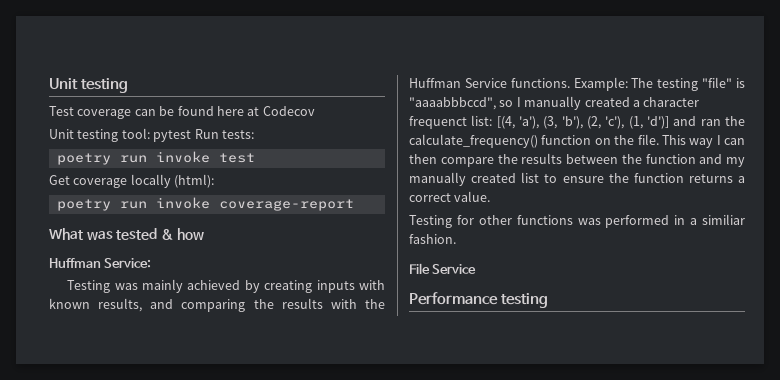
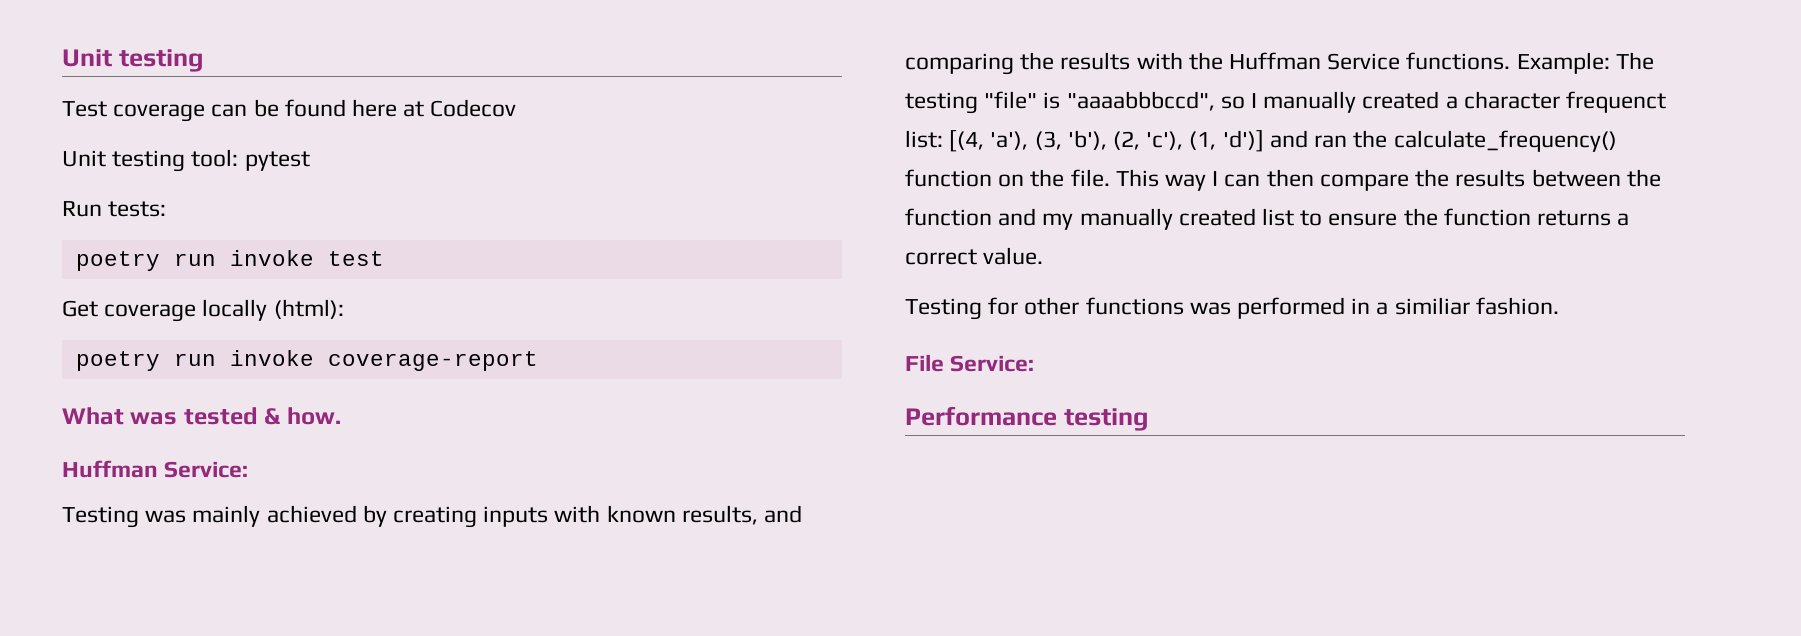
(192, 136) none -> (310, 161) //
[176,228,204,240] how -> [286,407,341,425] how.
[432,264,477,274] Service -> [950,355,1035,372] Service:

